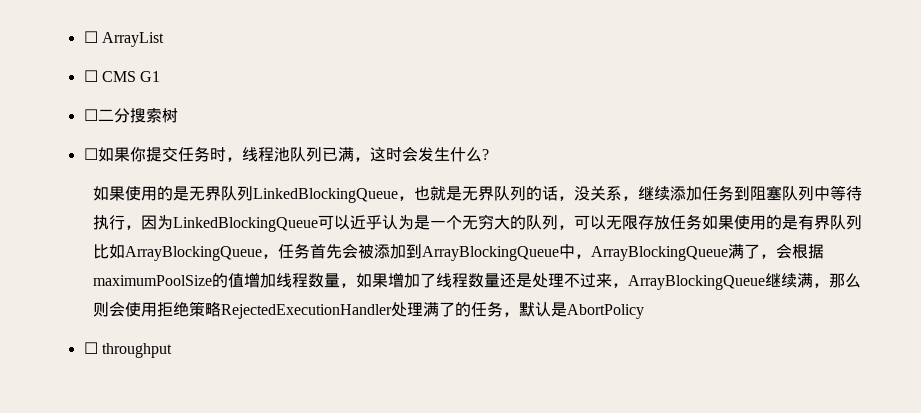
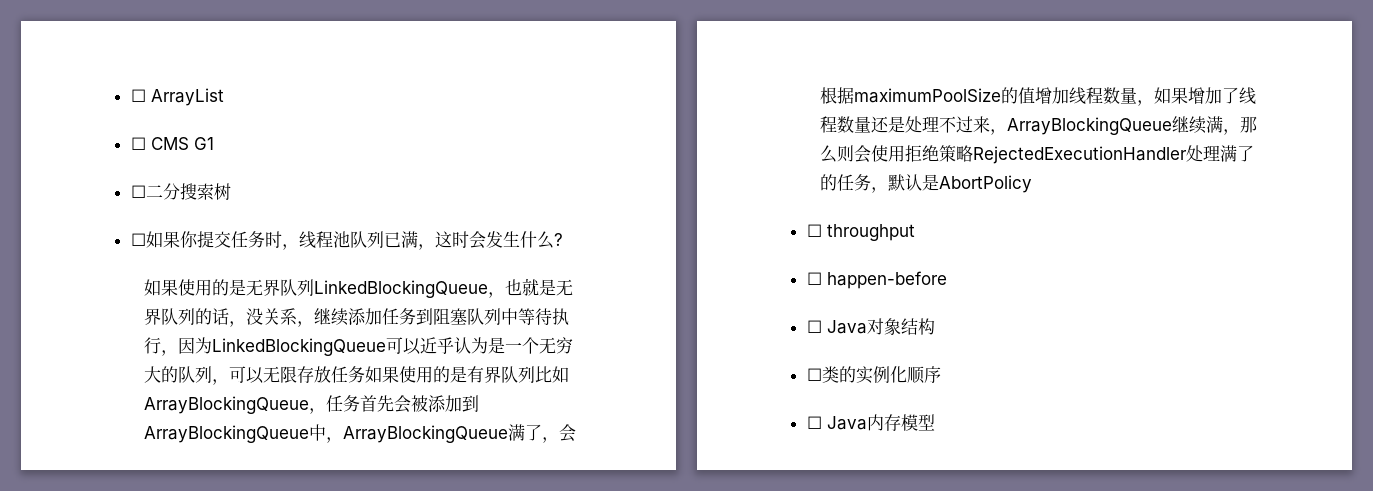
(172, 350) none -> [806,271,947,289] [806,318,935,335] [806,366,941,384] [806,414,935,431] // ☐ happen-before // ☐ Java对象结构 // ☐类的实例化顺序 // ☐ Java内存模型

